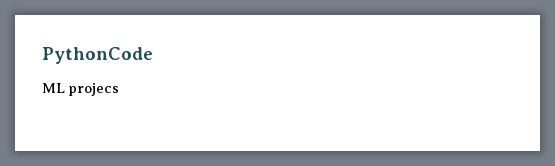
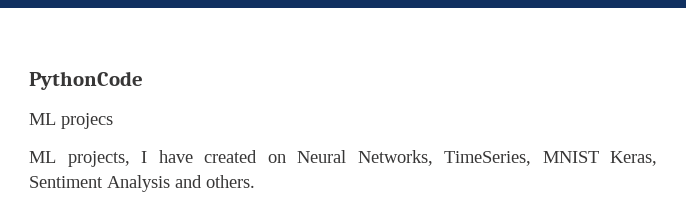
(119, 89) none -> [29,150,657,167] [29,175,255,192] // ML projects, I have created on Neural Networks, TimeSeries, MNIST Keras, Sentiment Analysis and others.

